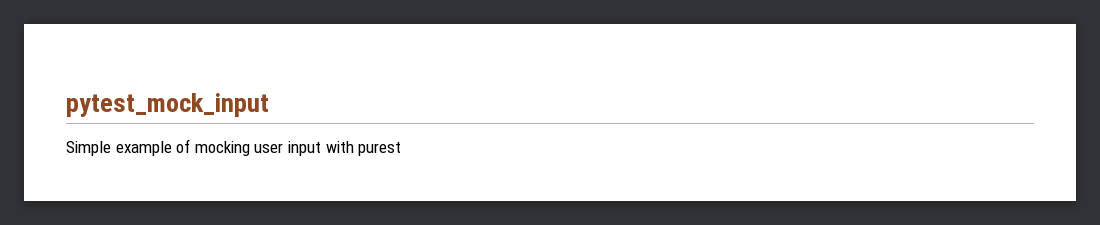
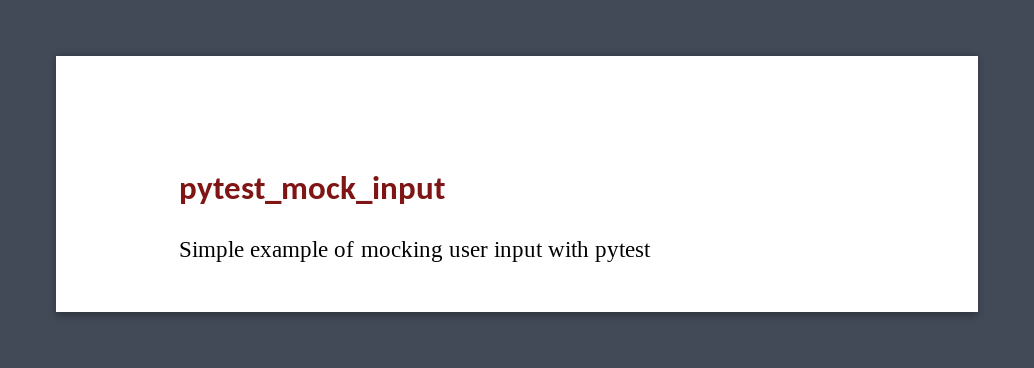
[358,142,402,156] purest -> [595,243,652,262] pytest

